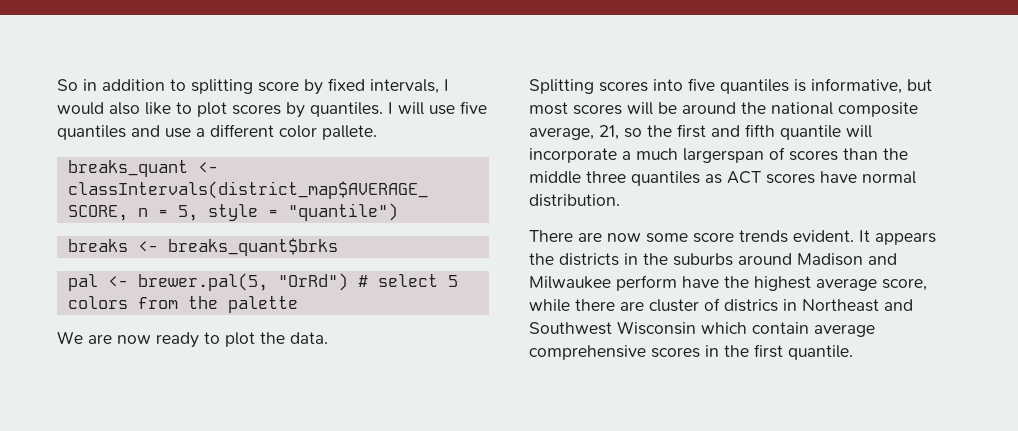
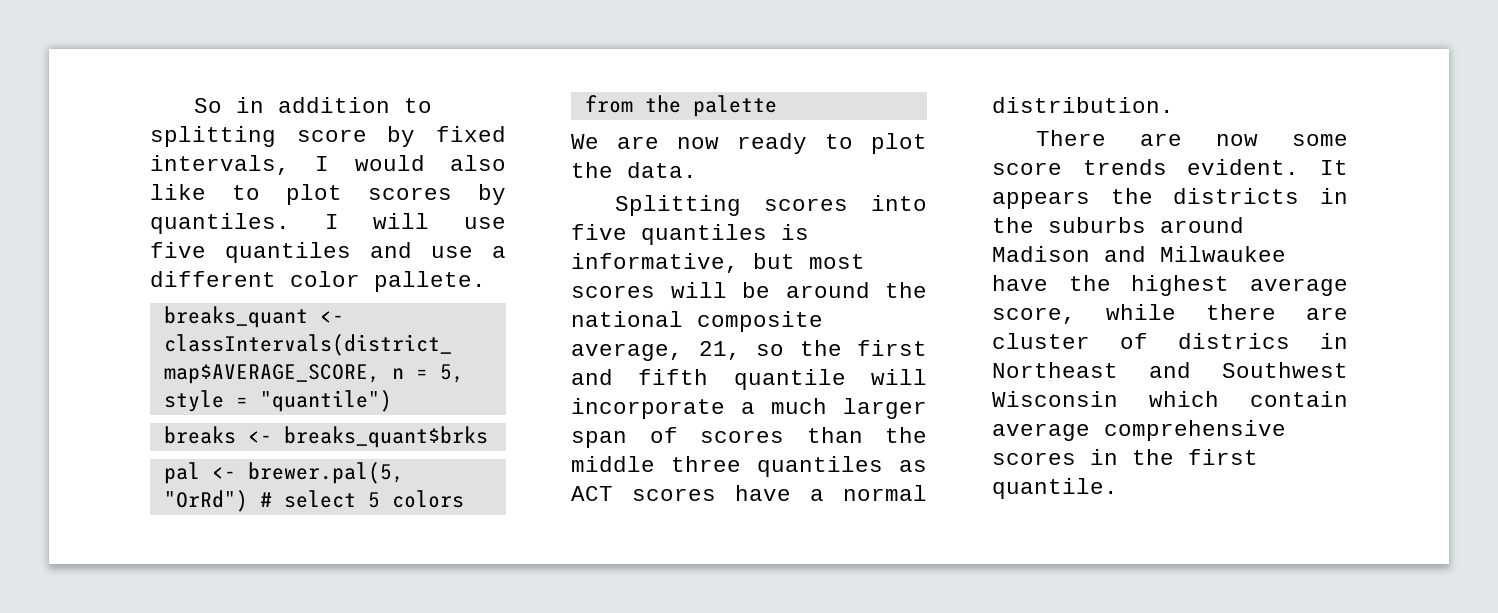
[683,148,764,163] largerspan -> [843,398,927,419] [571,431,627,448] larger span
(857, 177) none -> [810,489,824,501] a
[616,275,677,291] perform -> (1286, 254) none

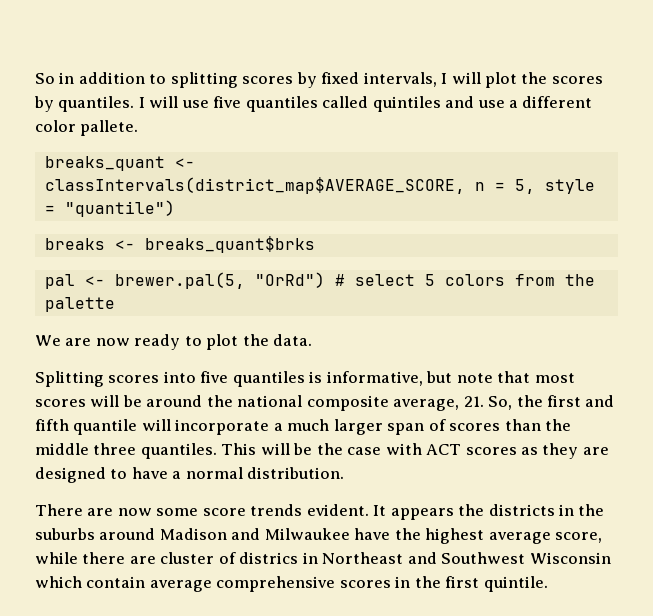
[296,129,367,142] score -> [242,76,294,84] scores
[354,155,506,171] [150,184,342,205] would also like to plot -> [451,72,548,88] will plot the
(351, 252) none -> [322,96,441,112] called quintiles
(795, 261) none -> [456,371,531,383] note that
[698,341,784,360] 21, so -> [463,396,513,410] 21. So,
[757,456,927,477] [571,486,716,501] quantiles as ACT scores -> [140,443,609,459] [35,467,128,483] quantiles. This will be the case with ACT scores as they are designed to
[992,478,1118,499] quantile. -> [483,576,548,592] quintile.

